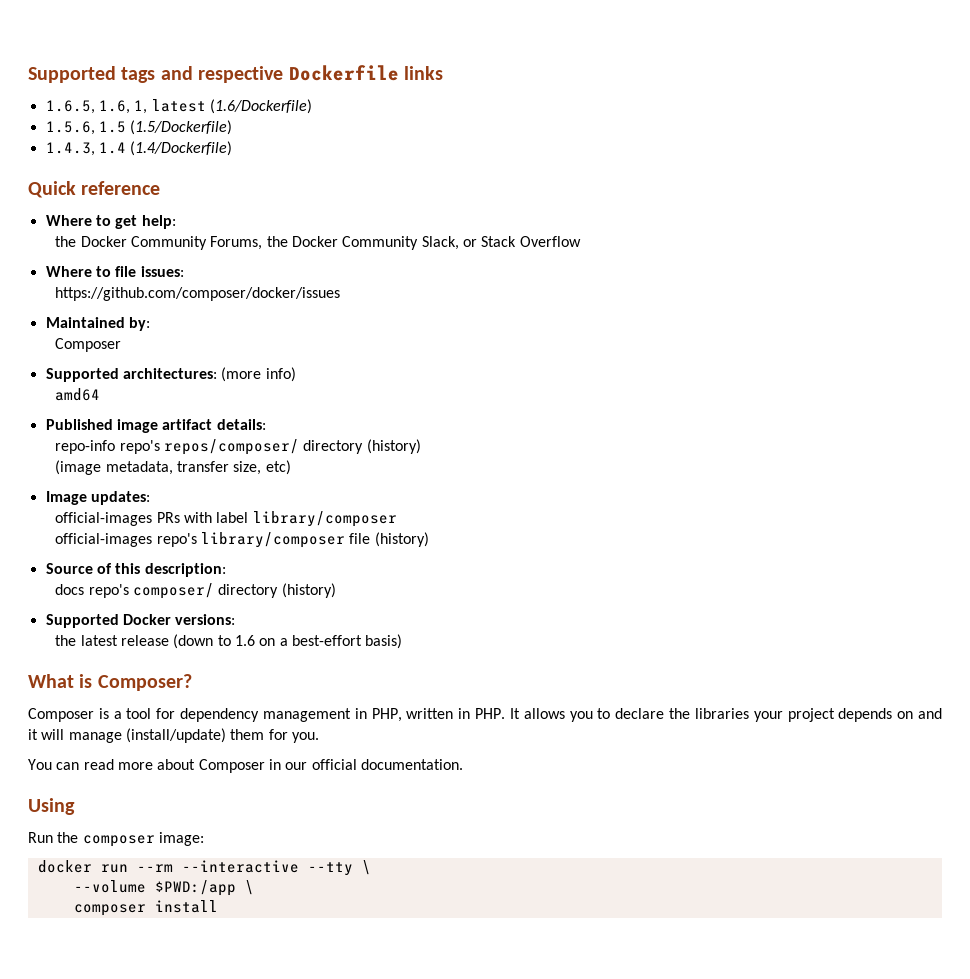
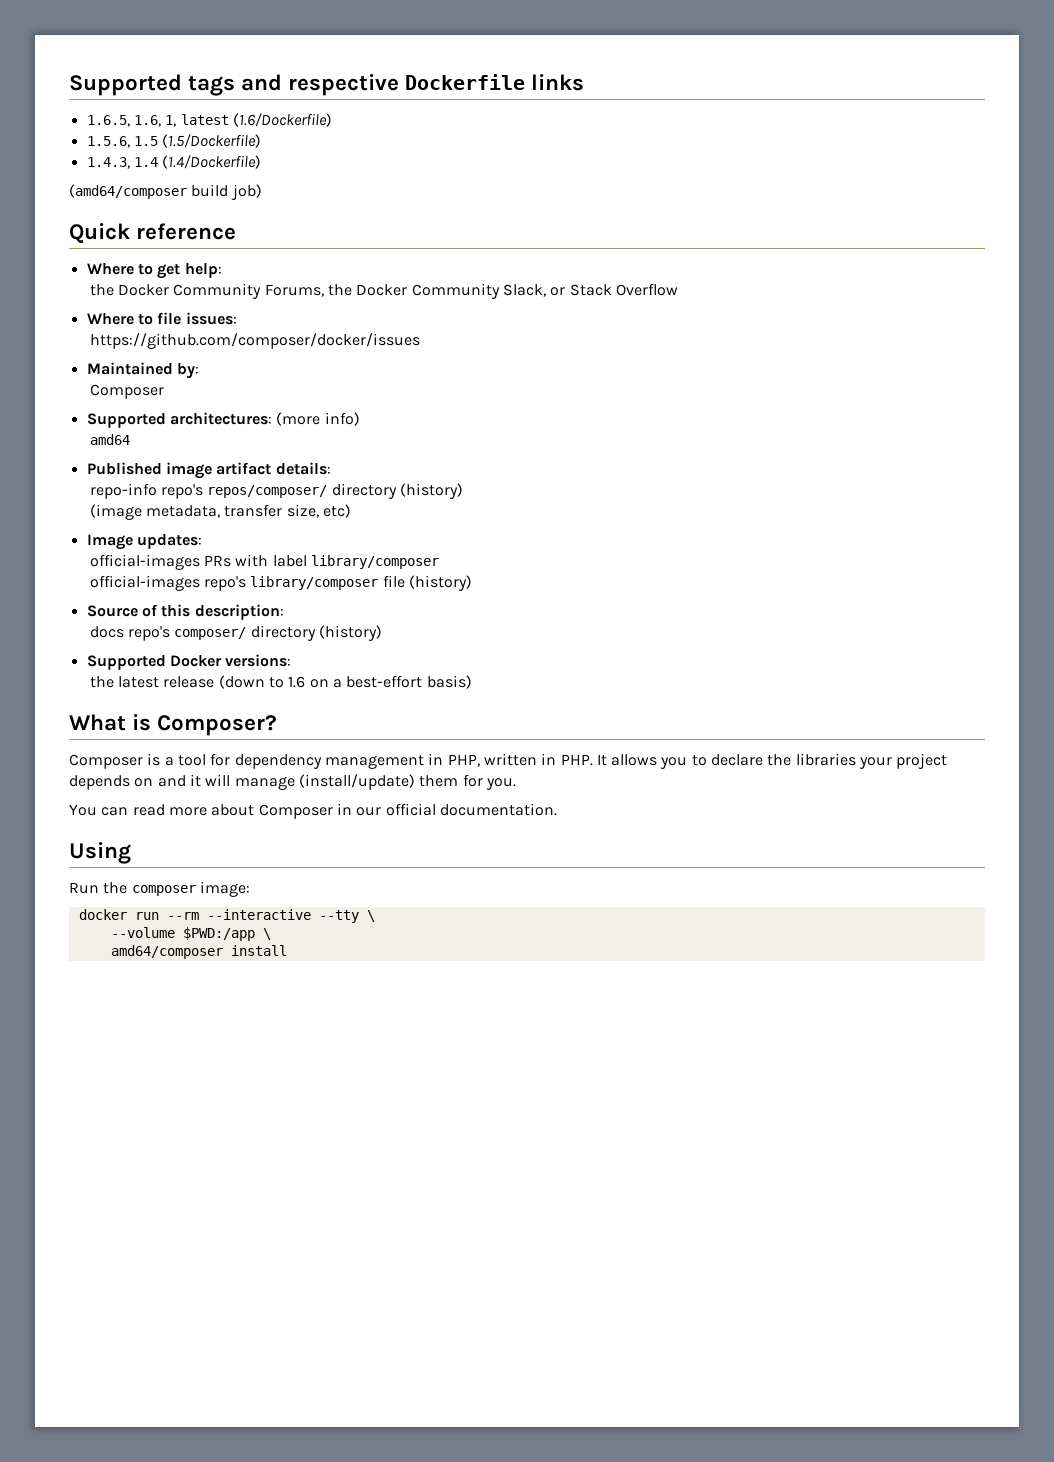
(233, 148) none -> [69,184,262,200] // (amd64/composer build job)
[73,904,146,916] composer -> [110,945,223,959] amd64/composer

